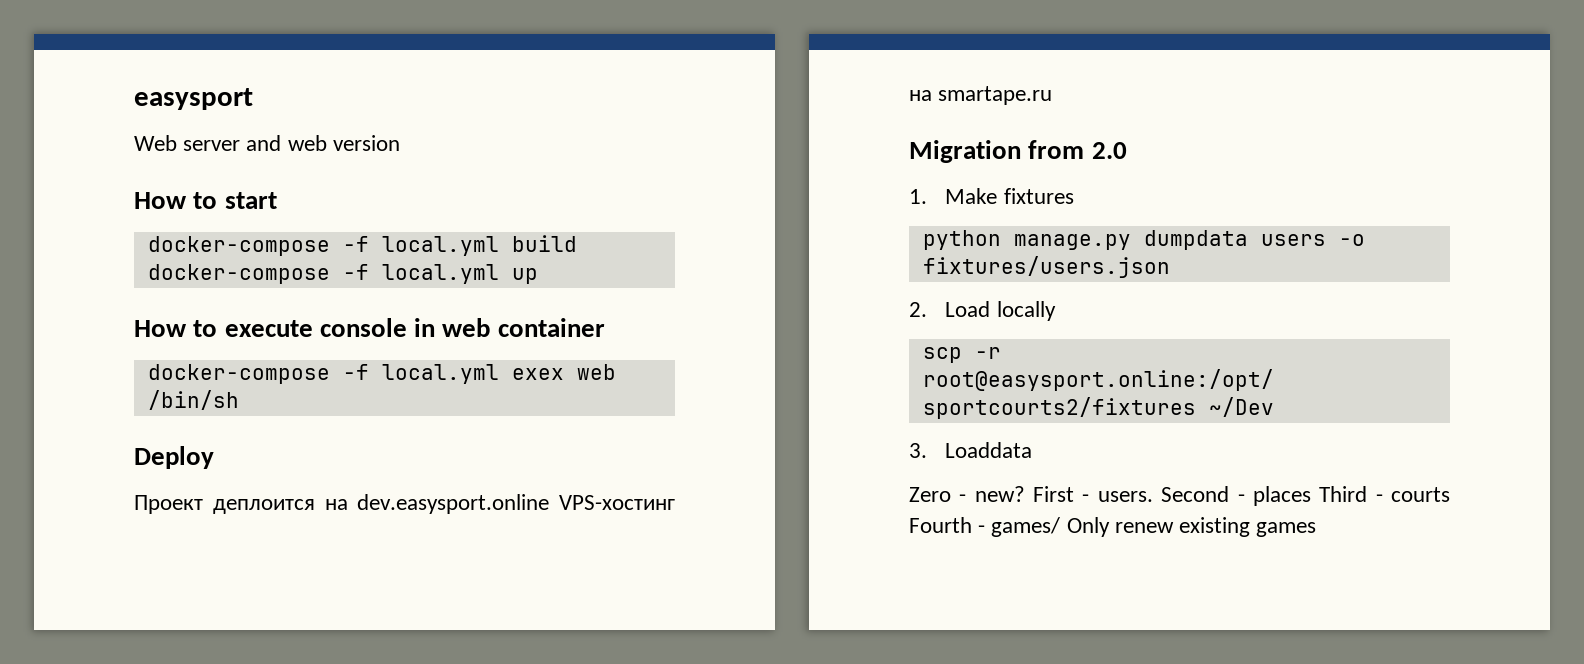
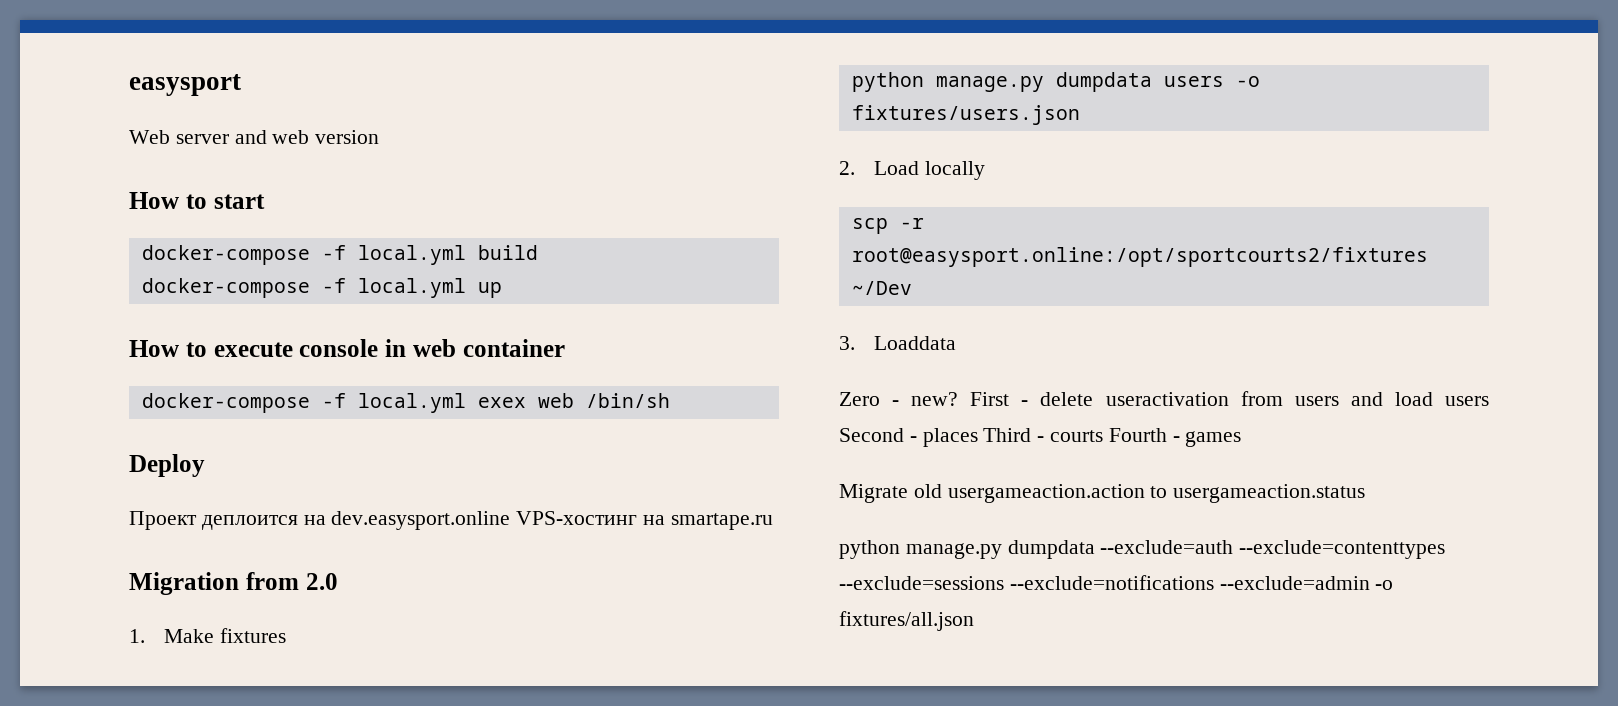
[1097,491,1153,502] users. -> [1040,391,1489,406] delete useractivation from users and load users
[991,517,1317,537] games/ Only renew existing games -> [1185,431,1242,447] [839,484,1366,503] [839,540,1446,559] [839,575,1394,590] [839,611,974,631] games // Migrate old usergameaction.action to usergameaction.status // python manage.py dumpdata --exclude=auth --exclude=contenttypes --exclude=sessions --exclude=notifications --exclude=admin -o fixtures/all.json

